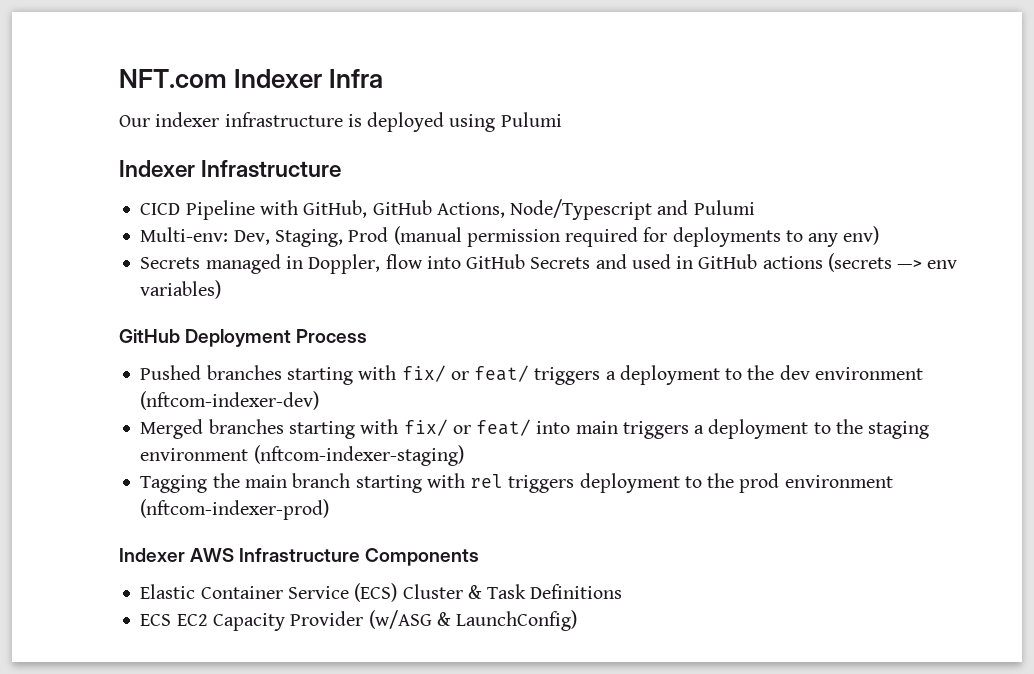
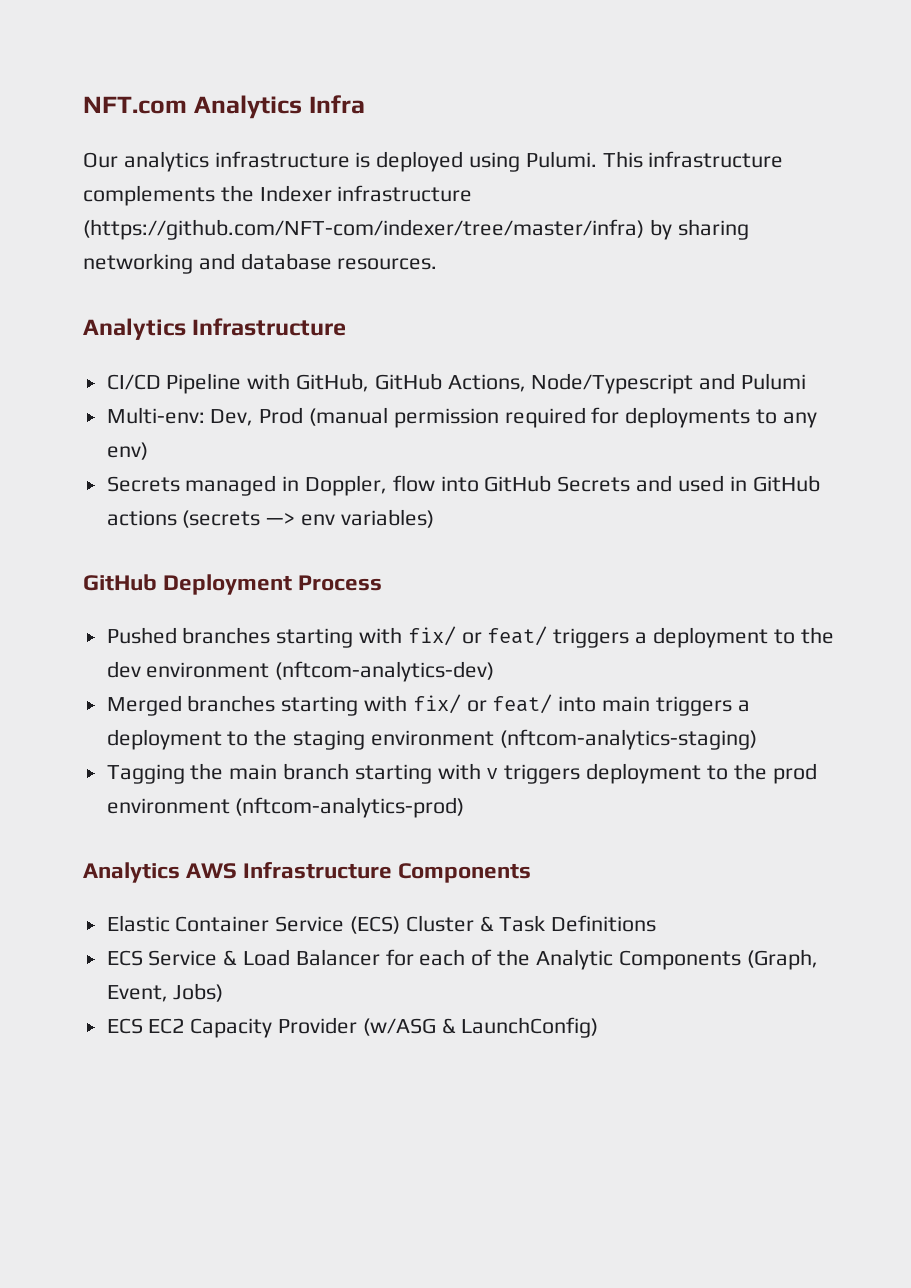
[234,69,323,88] Indexer -> [193,95,302,119] Analytics
[155,112,220,127] indexer -> [123,151,209,172] analytics
[500,112,562,127] [119,160,195,177] Pulumi // Indexer -> [525,151,784,168] [83,185,473,206] [83,219,749,240] [83,253,438,274] [83,318,186,340] Pulumi. This infrastructure complements the Indexer infrastructure (https://github.com/NFT-com/indexer/tree/master/infra) by sharing networking and database resources. // Analytics
[140,203,181,215] CICD -> [106,374,161,390] CI/CD
[274,229,343,247] Staging, -> (254, 417) none
[140,391,320,410] (nftcom-indexer-dev) -> [275,661,495,682] (nftcom-analytics-dev)
[253,445,464,466] (nftcom-indexer-staging) -> [499,729,757,750] (nftcom-analytics-staging)
[470,474,504,488] rel -> [486,768,499,779] v
[140,499,330,520] [119,548,185,562] (nftcom-indexer-prod) // Indexer -> [235,797,465,818] [83,862,180,883] (nftcom-analytics-prod) // Analytics
(623, 591) none -> [106,949,818,970] [106,983,224,1002] // ECS Service & Load Balancer for each of the Analytic Components (Graph, Event, Jobs)

